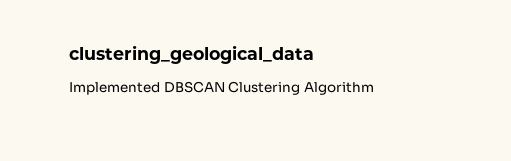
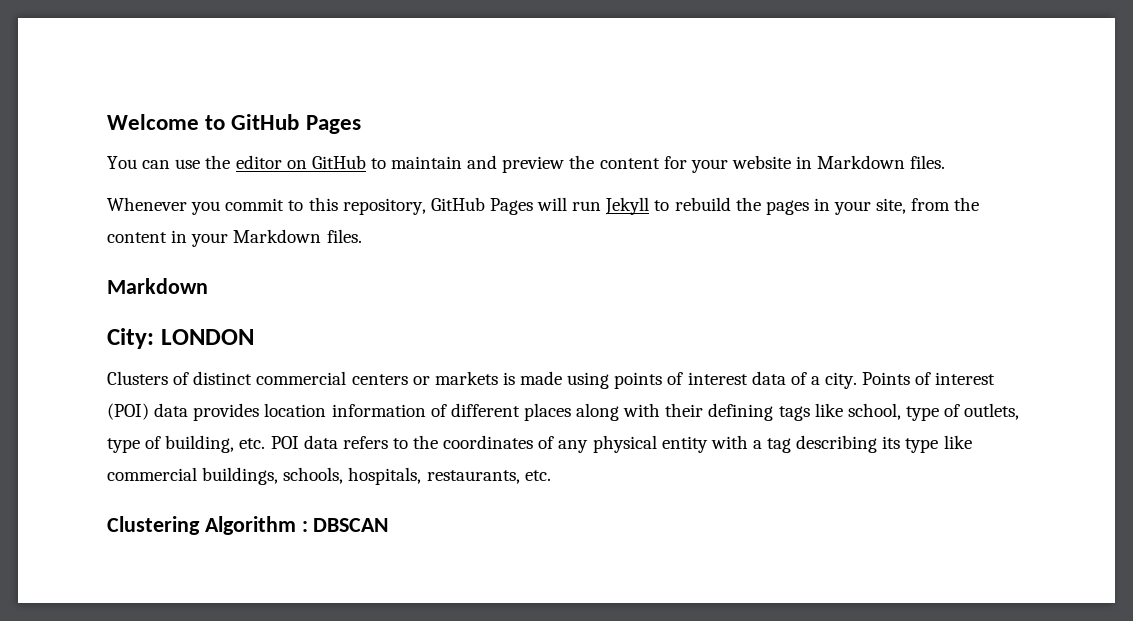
[69,45,314,64] [69,81,374,95] clustering_geological_data // Implemented DBSCAN Clustering Algorithm -> [107,114,361,134] [107,155,946,173] [107,197,980,215] [107,229,362,247] [107,278,208,294] [107,328,254,349] [107,371,996,389] [107,403,1020,421] [107,435,972,453] [107,467,551,485] [107,516,389,535] Welcome to GitHub Pages // You can use the editor on GitHub to maintain and preview the content for your website in Markdown files. // Whenever you commit to this repository, GitHub Pages will run Jekyll to rebuild the pages in your site, from the content in your Markdown files. // Markdown // City: LONDON // Clusters of distinct commercial centers or markets is made using points of interest data of a city. Points of interest (POI) data provides location information of different places along with their defining tags like school, type of outlets, type of building, etc. POI data refers to the coordinates of any physical entity with a tag describing its type like commercial buildings, schools, hospitals, restaurants, etc. // Clustering Algorithm : DBSCAN

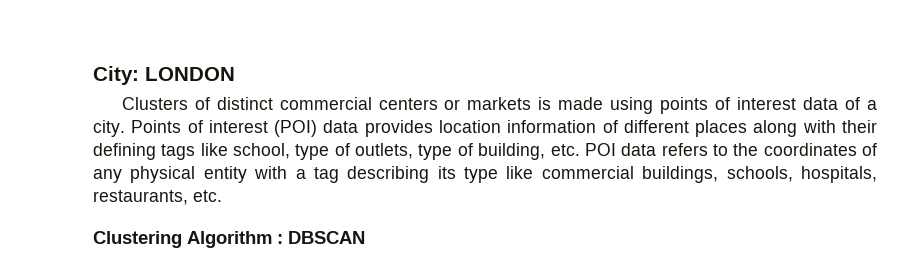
[107,114,361,134] [107,155,946,173] [107,197,980,215] [107,229,362,247] [107,278,208,294] Welcome to GitHub Pages // You can use the editor on GitHub to maintain and preview the content for your website in Markdown files. // Whenever you commit to this repository, GitHub Pages will run Jekyll to rebuild the pages in your site, from the content in your Markdown files. // Markdown // -> (93, 75) none

